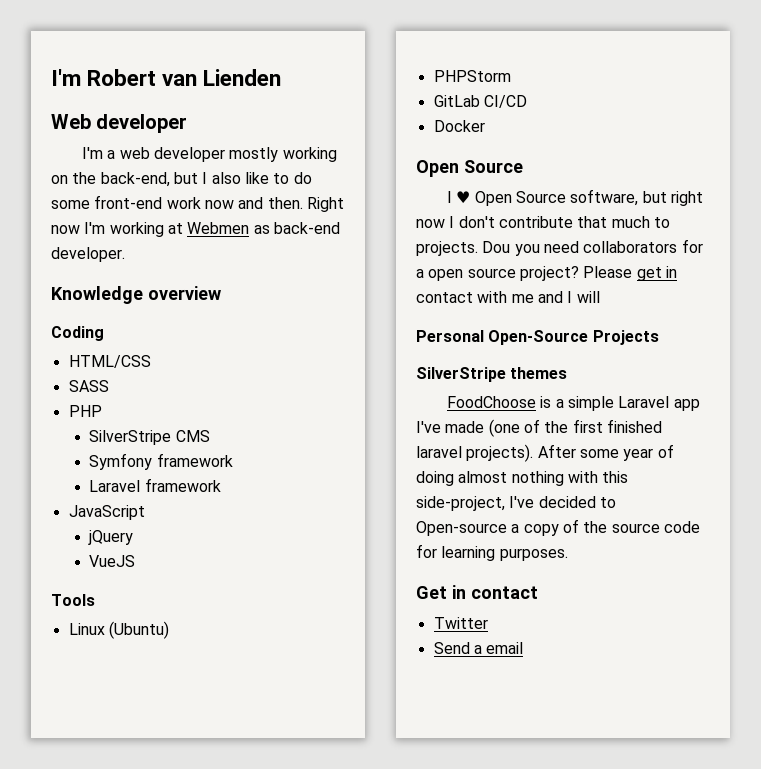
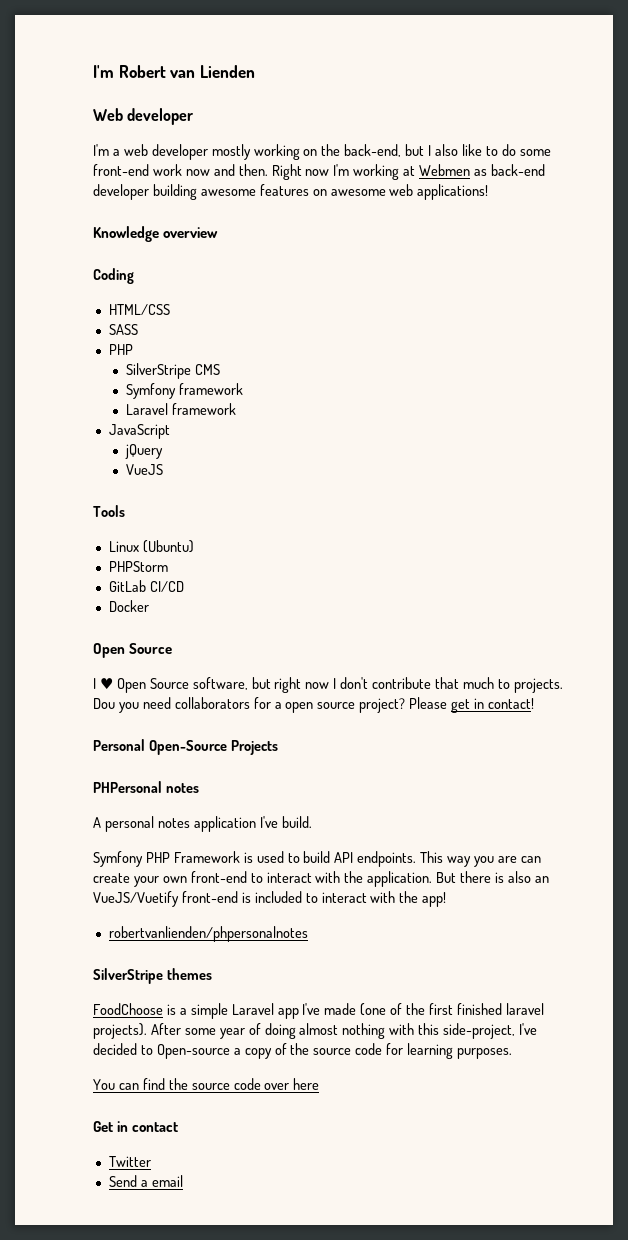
[51,247,125,262] developer. -> [93,184,489,200] developer building awesome features on awesome web applications!
[416,291,600,303] [416,330,659,345] contact with me and I will // Personal Open-Source Projects -> [487,698,534,709] [93,739,278,755] [93,781,199,793] [93,816,312,832] [93,851,541,867] [93,871,549,887] [93,891,447,907] [108,926,308,942] contact! // Personal Open-Source Projects // PHPersonal notes // A personal notes application I've build. // Symfony PHP Framework is used to build API endpoints. This way you are can create your own front-end to interact with the application. But there is also an VueJS/Vuetify front-end is included to interact with the app! // robertvanlienden/phpersonalnotes
(568, 554) none -> [93,1078,320,1090] // You can find the source code over here

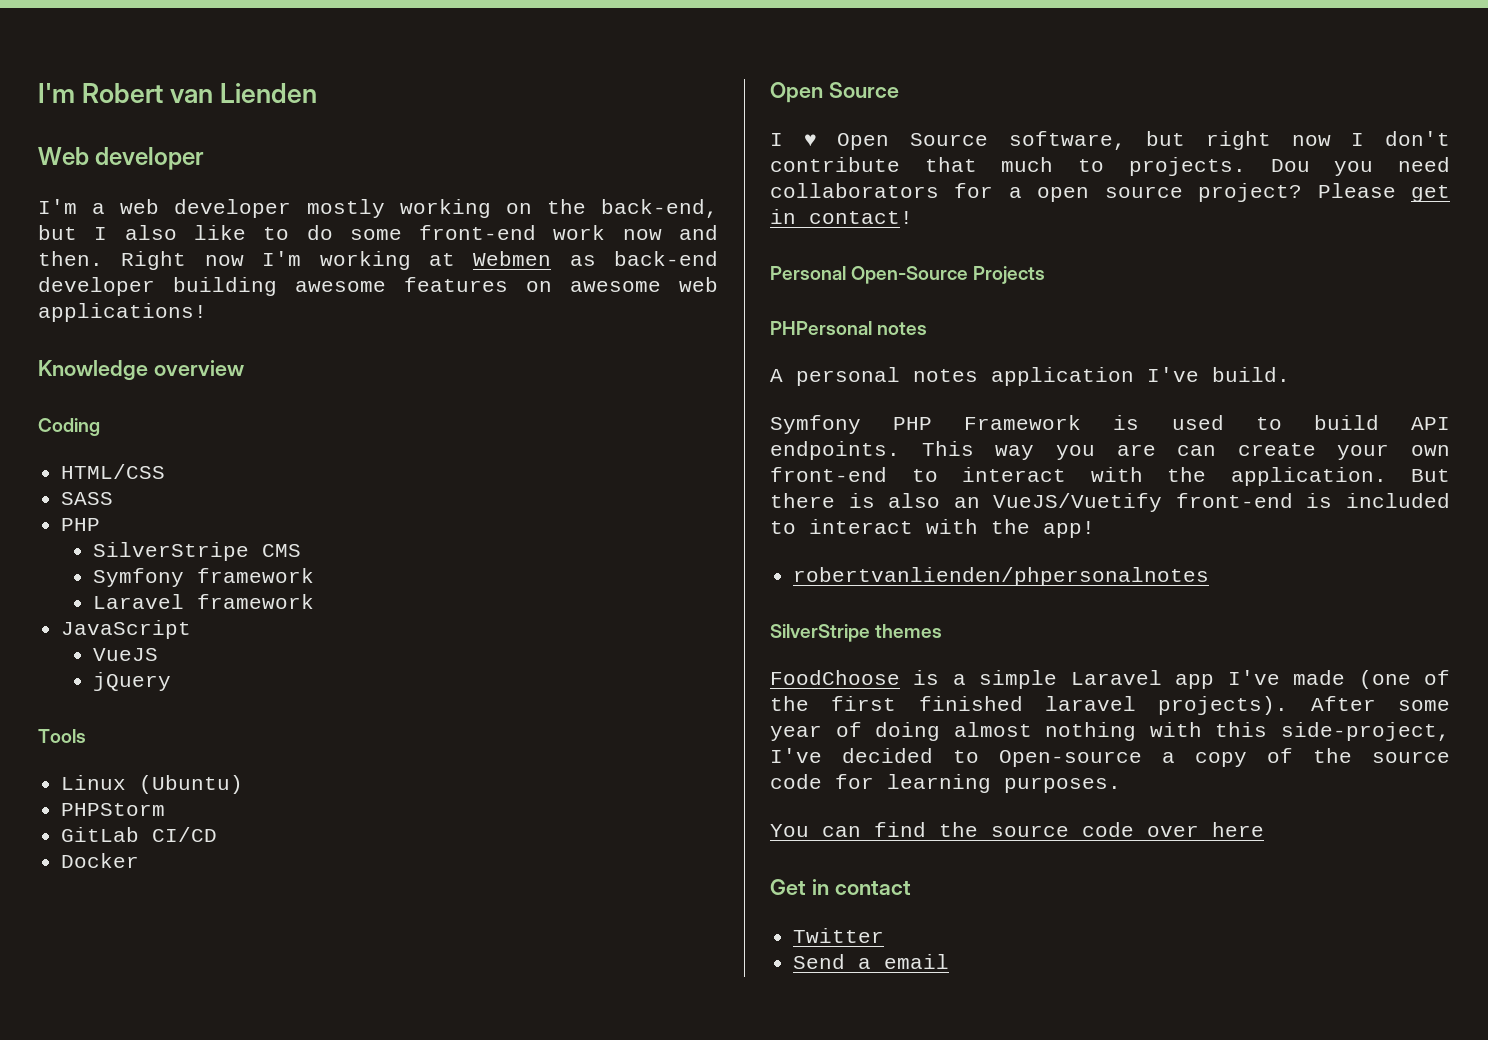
(170, 431) none -> [92,648,158,661] // VueJS
[126,464,164,475] // VueJS -> (171, 681) none

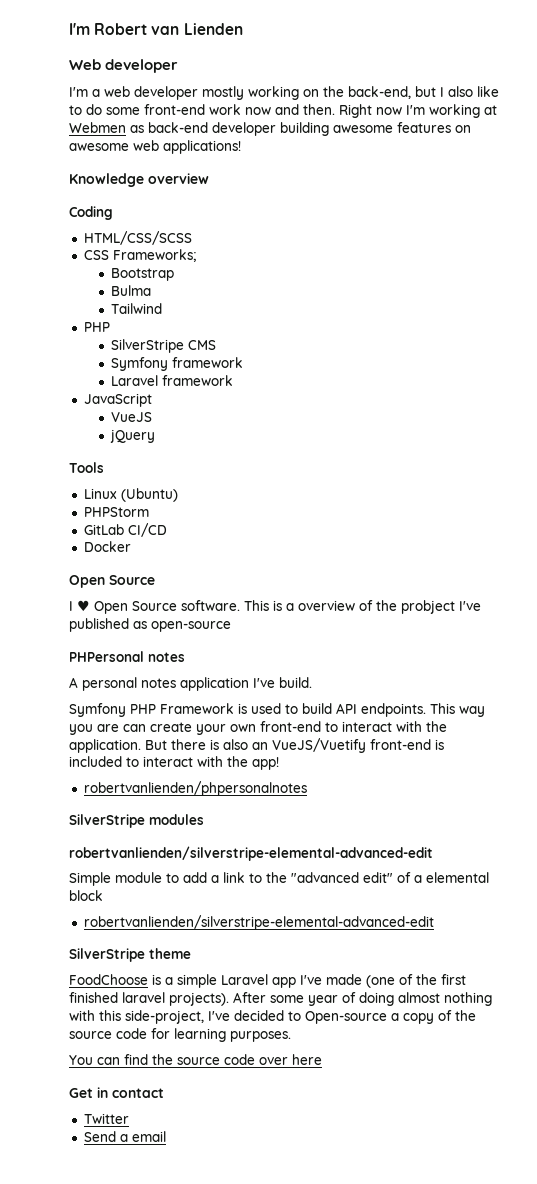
[61,464,166,479] [61,492,114,505] HTML/CSS // SASS -> [83,231,192,245] [83,249,196,262] [110,268,174,281] [110,285,151,296] [110,303,162,314] HTML/CSS/SCSS // CSS Frameworks; // Bootstrap // Bulma // Tailwind
[1008,131,1450,150] [770,157,1450,176] [770,183,1450,202] [770,209,913,224] [770,266,1046,284] software, but right now I don't contribute that much to projects. Dou you need collaborators for a open source project? Please get in contact! // Personal Open-Source Projects -> [181,600,481,614] [69,618,231,632] software. This is a overview of the probject I've published as open-source
[875,624,943,638] themes -> [149,814,204,825] [69,846,433,861] [69,872,489,886] [69,890,103,901] [83,915,434,930] [69,948,191,962] modules // robertvanlienden/silverstripe-elemental-advanced-edit // Simple module to add a link to the "advanced edit" of a elemental block // robertvanlienden/silverstripe-elemental-advanced-edit // SilverStripe theme

